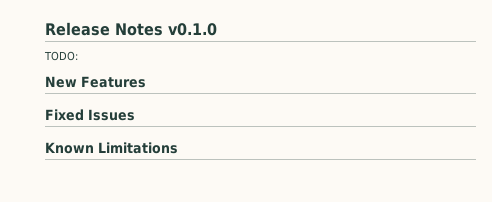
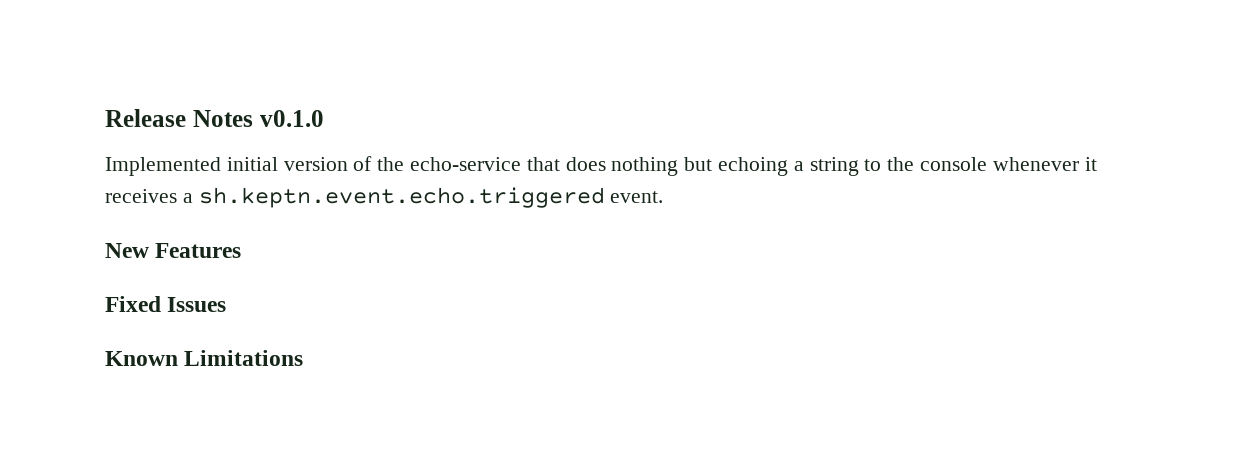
[44,51,78,61] TODO: -> [105,156,1097,176] [105,187,664,208] Implemented initial version of the echo-service that does nothing but echoing a string to the console whenever it receives a sh.keptn.event.echo.triggered event.

